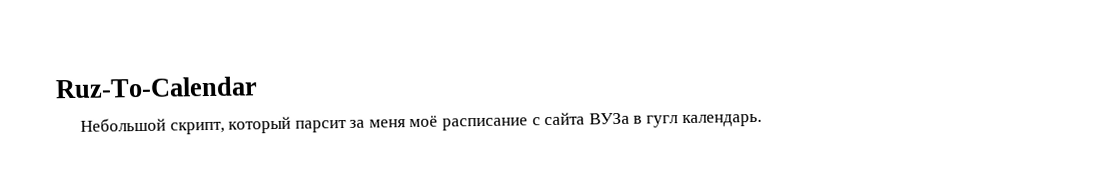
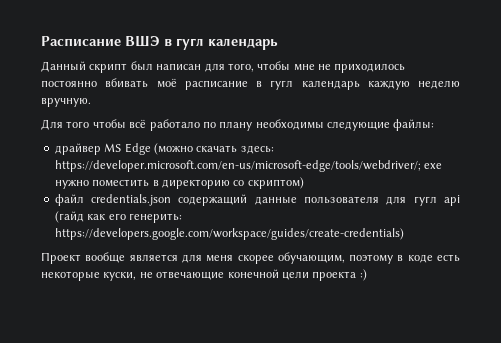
[55,76,258,99] [79,112,762,135] Ruz-To-Calendar // Небольшой скрипт, который парсит за меня моё расписание с сайта ВУЗа в гугл календарь. -> [41,36,278,50] [41,61,406,73] [41,78,460,90] [41,98,91,107] [41,119,435,131] [54,143,274,155] [54,160,443,172] [54,177,304,189] [54,194,460,206] [54,211,182,223] [54,228,404,240] [41,252,461,264] [41,269,367,281] Расписание ВШЭ в гугл календарь // Данный скрипт был написан для того, чтобы мне не приходилось постоянно вбивать моё расписание в гугл календарь каждую неделю вручную. // Для того чтобы всё работало по плану необходимы следующие файлы: // драйвер MS Edge (можно скачать здесь: https://developer.microsoft.com/en-us/microsoft-edge/tools/webdriver/; exe нужно поместить в директорию со скриптом) // файл credentials.json содержащий данные пользователя для гугл api (гайд как его генерить: https://developers.google.com/workspace/guides/create-credentials) // Проект вообще является для меня скорее обучающим, поэтому в коде есть некоторые куски, не отвечающие конечной цели проекта :)

